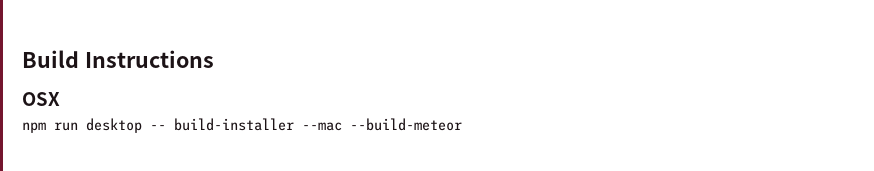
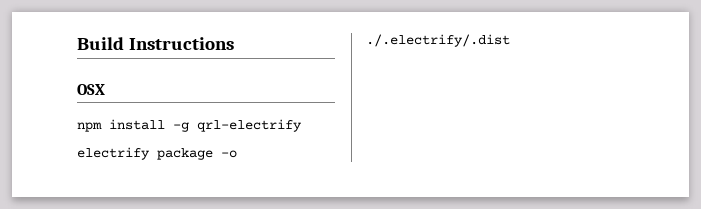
[54,118,462,133] run desktop -- build-installer --mac --build-meteor -> [109,119,302,132] [77,147,237,160] [366,34,510,47] install -g qrl-electrify // electrify package -o ./.electrify/.dist

